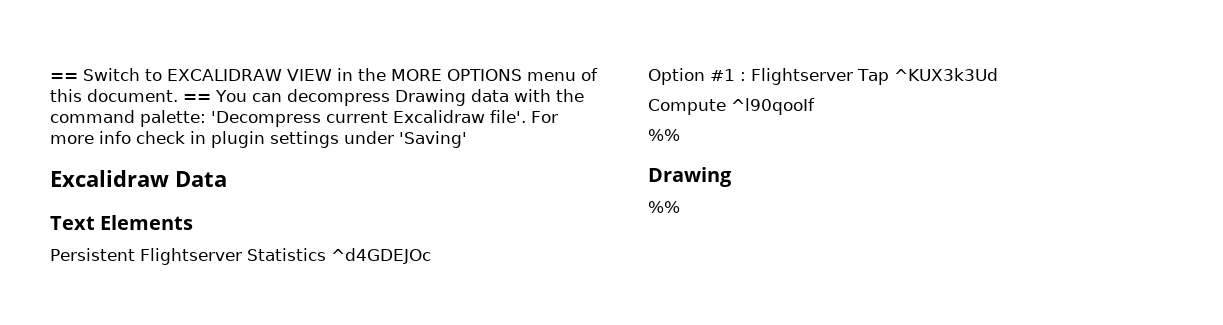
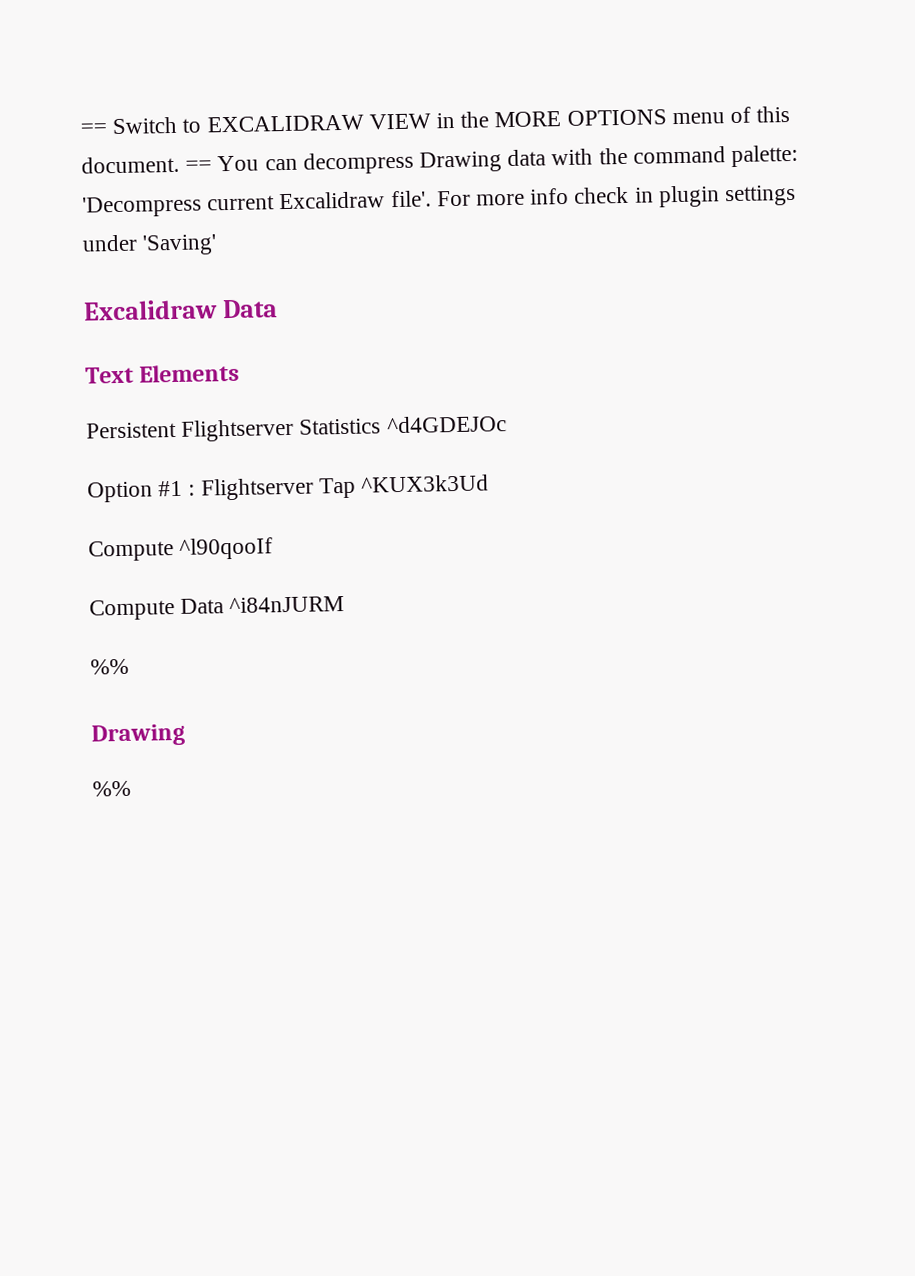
(815, 106) none -> [89,596,345,621] // Compute Data ^i84nJURM

